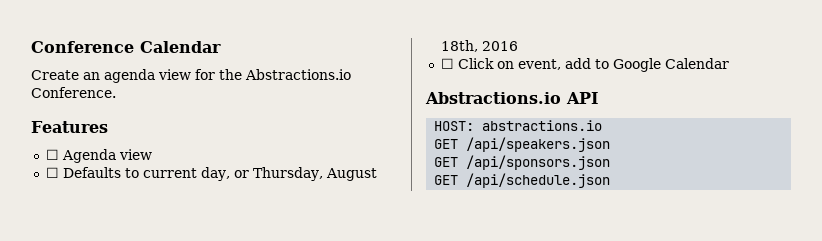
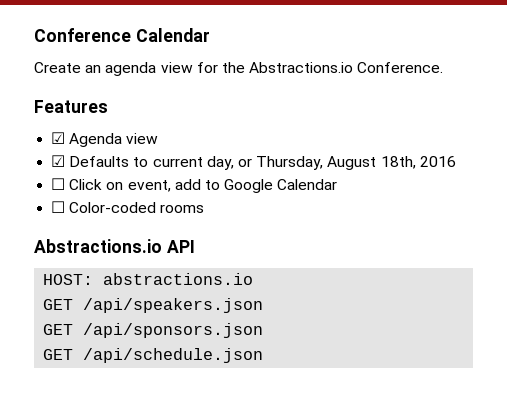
[45,149,59,160] ☐ -> [51,132,66,144] ☑
[45,167,59,178] ☐ -> [51,155,66,167] ☑
(729, 63) none -> [51,201,205,213] // ☐ Color-coded rooms

